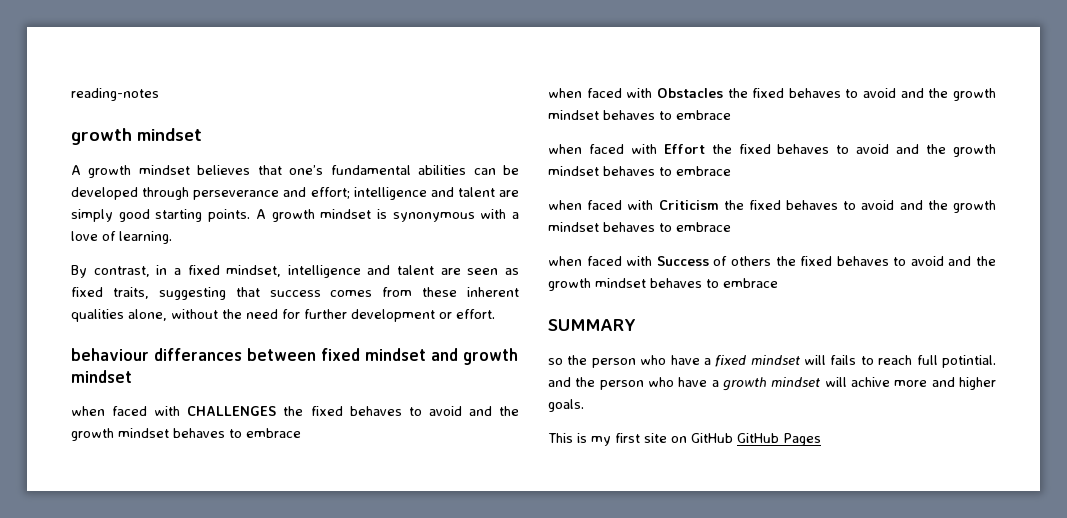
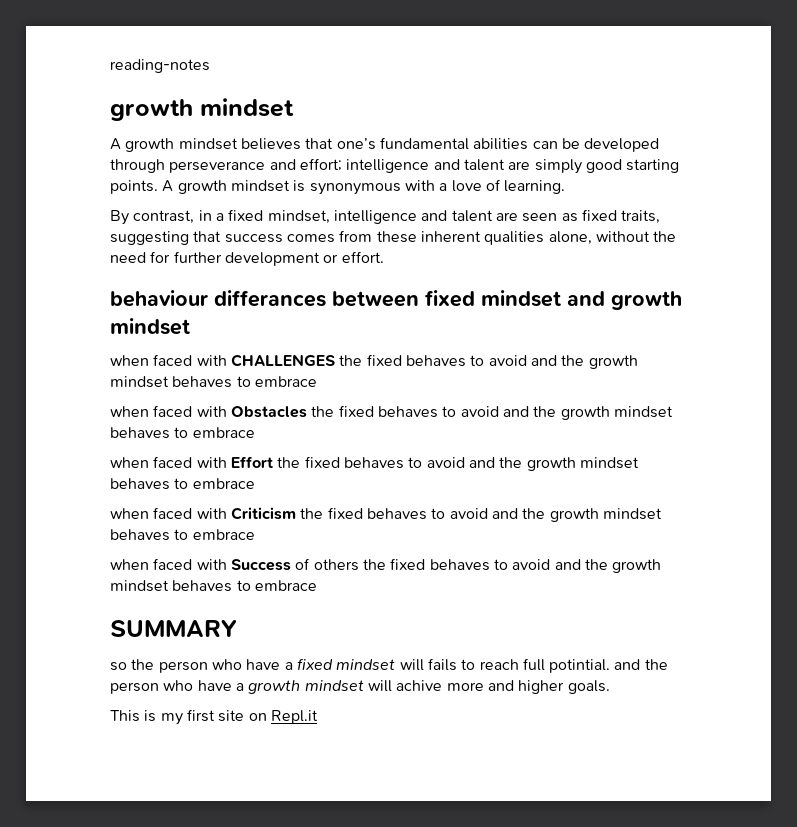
[691,433,821,446] GitHub GitHub Pages -> [270,710,318,724] Repl.it

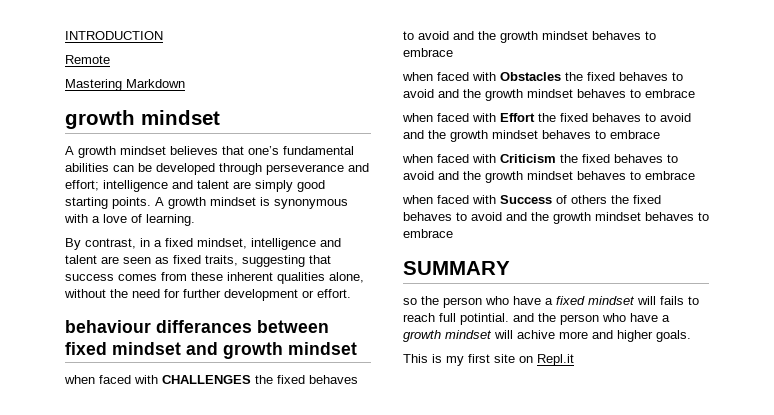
[110,59,210,73] reading-notes -> [65,31,163,40] [65,55,110,64] [65,79,185,91] INTRODUCTION // Remote // Mastering Markdown

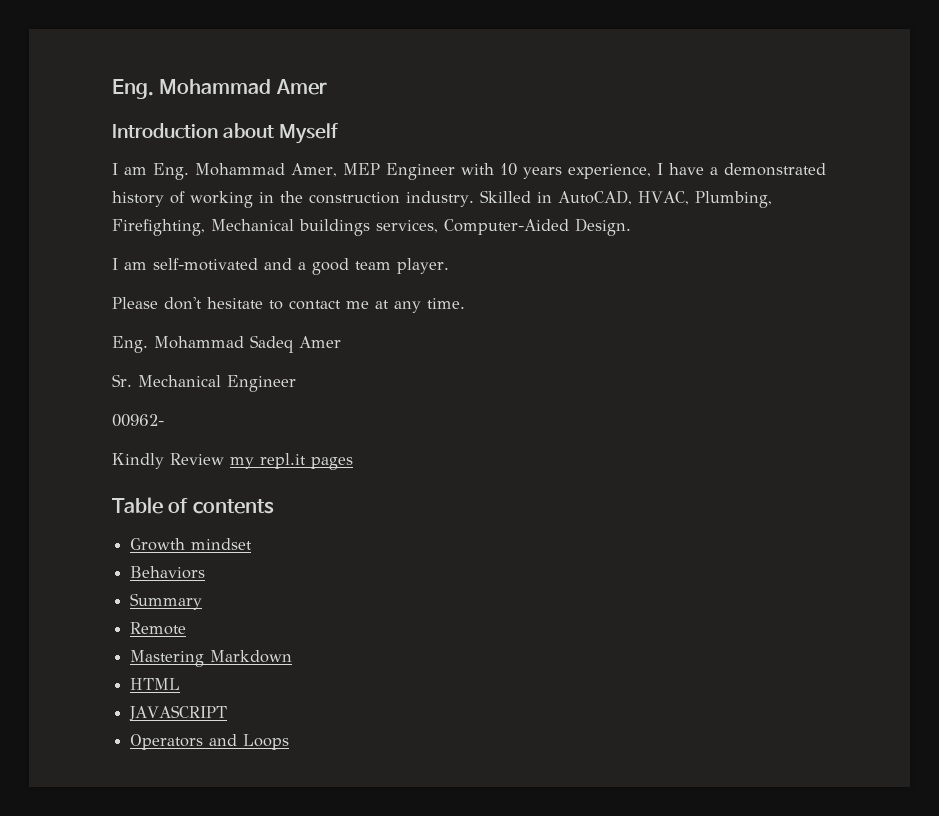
[65,31,163,40] [65,55,110,64] [65,79,185,91] [65,110,220,129] [65,146,354,158] [65,163,369,175] [65,180,325,192] [65,197,348,209] [64,214,195,226] [65,238,341,250] [65,255,331,267] [65,272,364,284] [64,289,351,301] [65,320,329,333] [65,342,357,359] [64,375,358,384] [403,31,656,43] [403,48,453,57] [402,72,683,81] [403,89,695,101] [402,113,691,122] [403,130,660,142] [402,154,678,163] [403,171,695,183] [402,195,661,204] [403,212,709,224] [403,229,453,238] [403,261,510,275] [403,296,699,308] [403,313,670,325] [403,330,691,342] [403,354,574,366] INTRODUCTION // Remote // Mastering Markdown // growth mindset // A growth mindset believes that one’s fundamental abilities can be developed through perseverance and effort; intelligence and talent are simply good starting points. A growth mindset is synonymous with a love of learning. // By contrast, in a fixed mindset, intelligence and talent are seen as fixed traits, suggesting that success comes from these inherent qualities alone, without the need for further development or effort. // behaviour differances between fixed mindset and growth mindset // when faced with CHALLENGES the fixed behaves to avoid and the growth mindset behaves to embrace // when faced with Obstacles the fixed behaves to avoid and the growth mindset behaves to embrace // when faced with Effort the fixed behaves to avoid and the growth mindset behaves to embrace // when faced with Criticism the fixed behaves to avoid and the growth mindset behaves to embrace // when faced with Success of others the fixed behaves to avoid and the growth mindset behaves to embrace // SUMMARY // so the person who have a fixed mindset will fails to reach full potintial. and the person who have a growth mindset will achive more and higher goals. // This is my first site on Repl.it -> [112,79,327,99] [112,123,338,144] [112,163,826,180] [112,190,772,208] [112,218,631,236] [112,258,449,275] [112,297,465,313] [112,335,341,353] [112,374,296,392] [112,414,164,427] [112,453,353,470] [112,497,274,514] [130,538,253,551] [130,566,206,579] [130,593,203,610] [130,622,187,635] [130,650,293,667] [130,678,181,690] [129,705,228,721] [130,734,290,750] Eng. Mohammad Amer // Introduction about Myself // I am Eng. Mohammad Amer, MEP Engineer with 10 years experience, I have a demonstrated history of working in the construction industry. Skilled in AutoCAD, HVAC, Plumbing, Firefighting, Mechanical buildings services, Computer-Aided Design. // I am self-motivated and a good team player. // Please don't hesitate to contact me at any time. // Eng. Mohammad Sadeq Amer // Sr. Mechanical Engineer // 00962- // Kindly Review my repl.it pages // Table of contents // Growth mindset // Behaviors // Summary // Remote // Mastering Markdown // HTML // JAVASCRIPT // Operators and Loops

